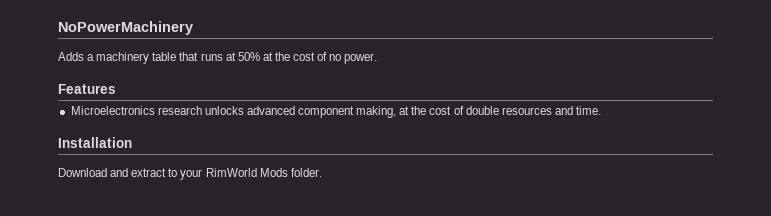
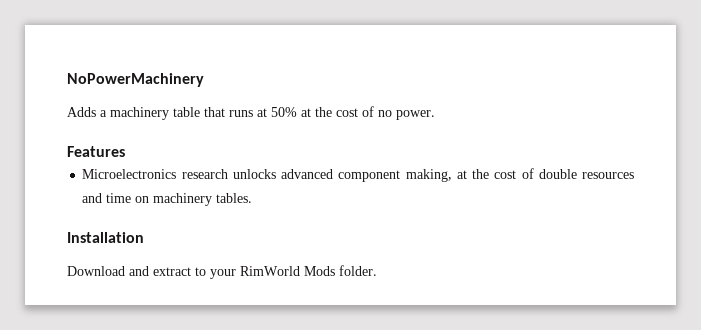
[576,106,602,115] time. -> [106,193,253,206] time on machinery tables.

